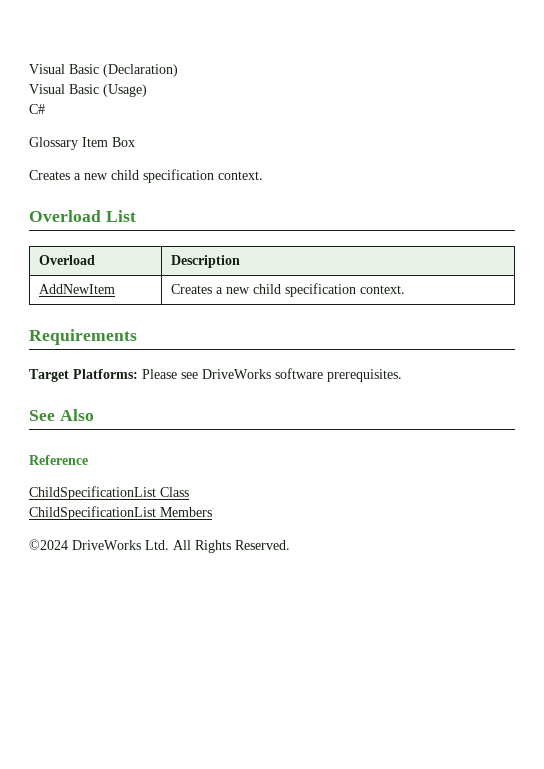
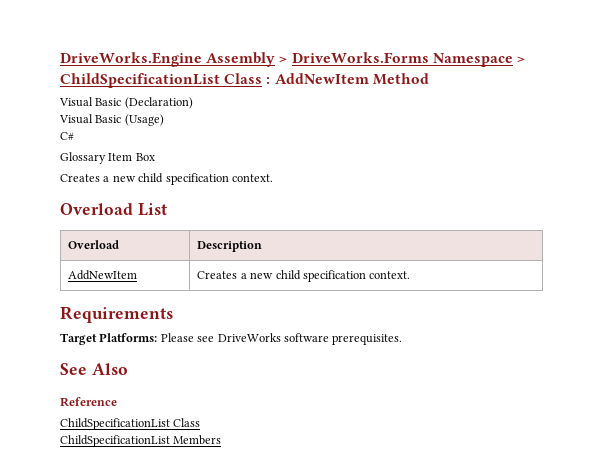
(29, 69) none -> [60,52,525,67] [60,73,429,88] DriveWorks.Engine Assembly > DriveWorks.Forms Namespace > ChildSpecificationList Class : AddNewItem Method //
[29,539,290,553] // ©2024 DriveWorks Ltd. All Rights Reserved. -> (222, 440) none

